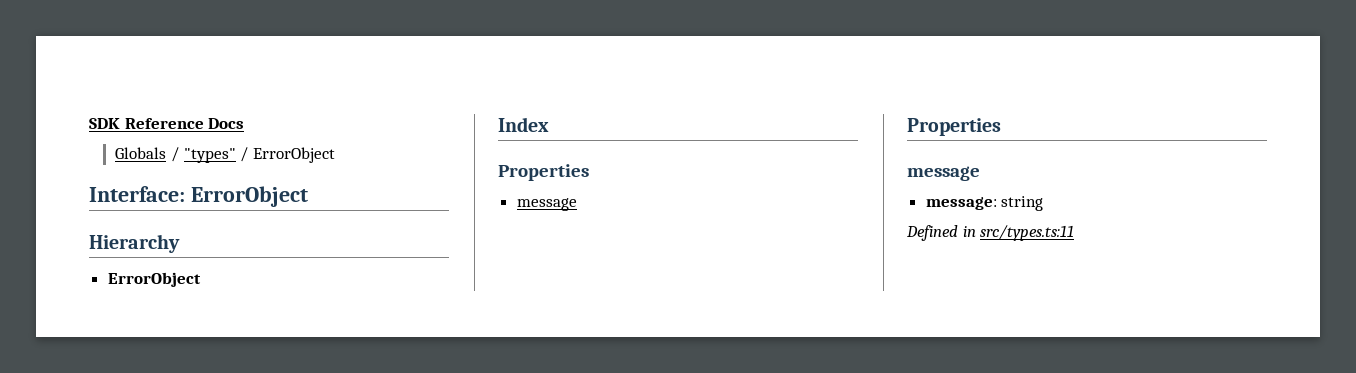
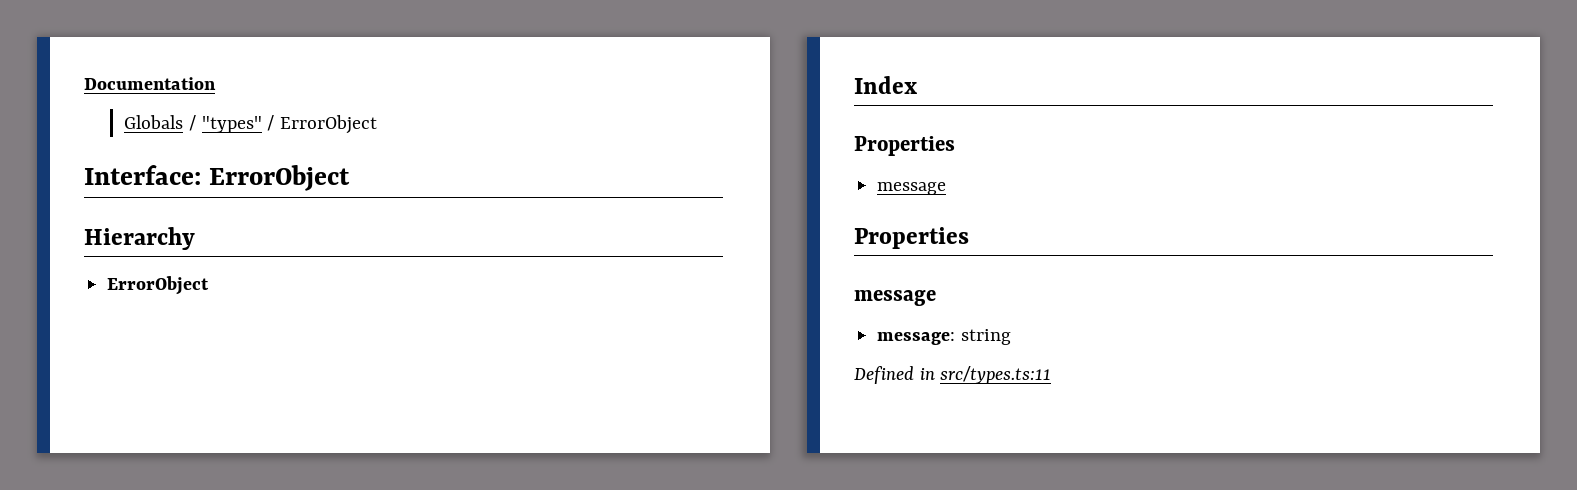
[89,118,245,129] SDK Reference Docs -> [84,77,216,90] Documentation

